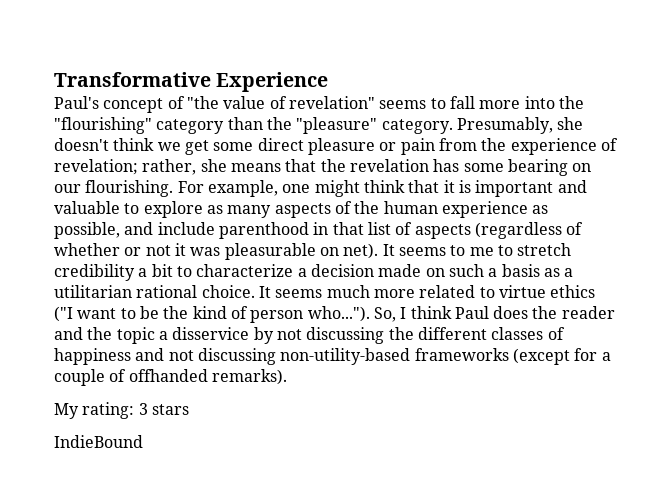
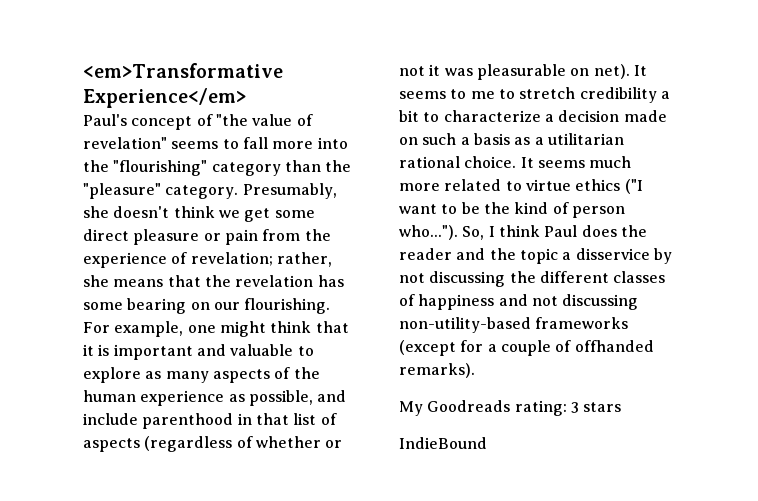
[54,72,329,92] Transformative Experience -> [83,63,283,78] [83,88,246,108] <em>Transformative Experience</em>
(79, 411) none -> [427,400,511,412] Goodreads

